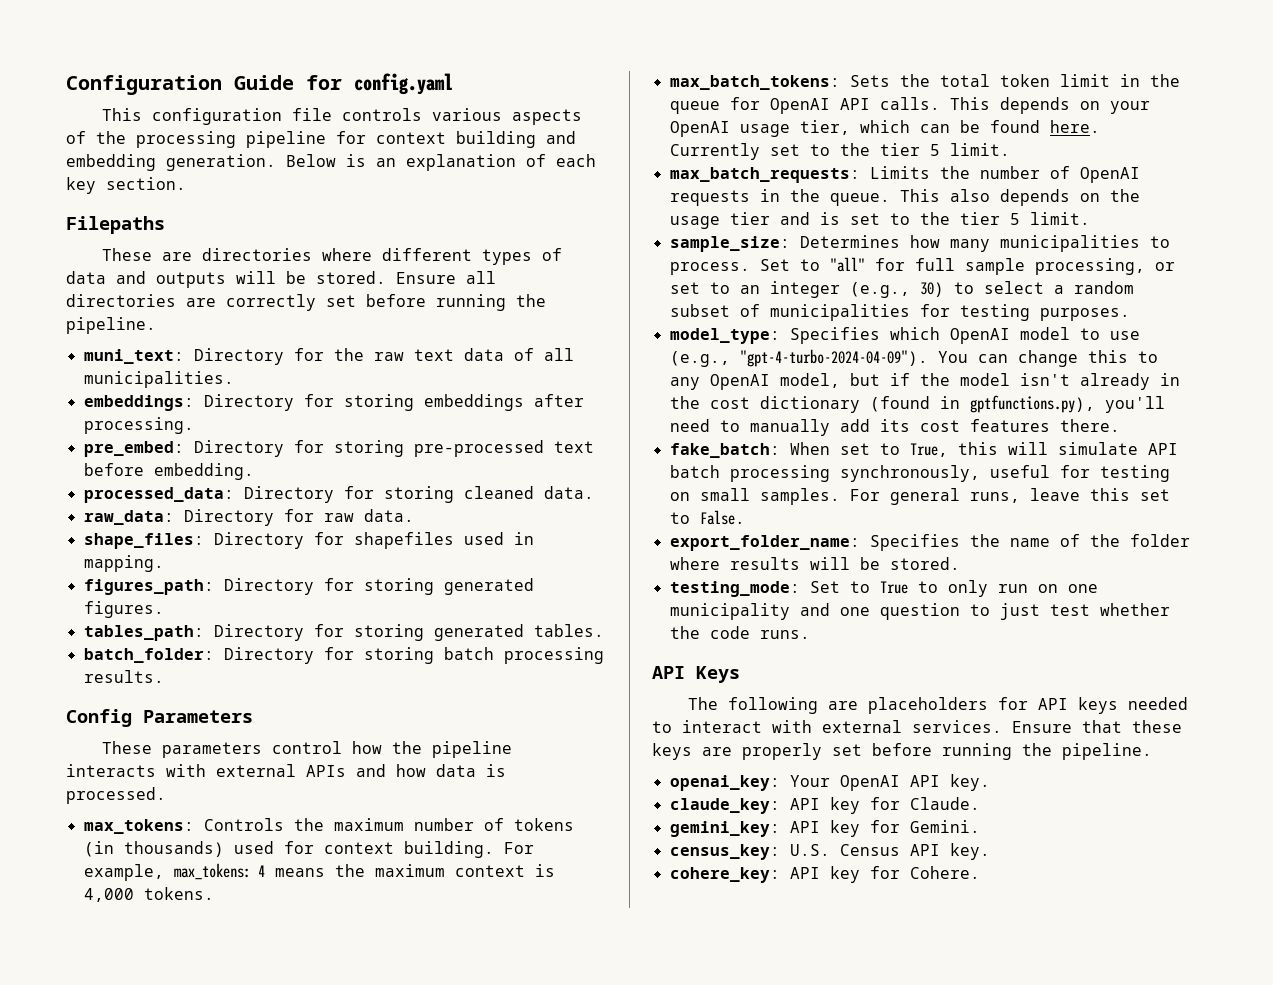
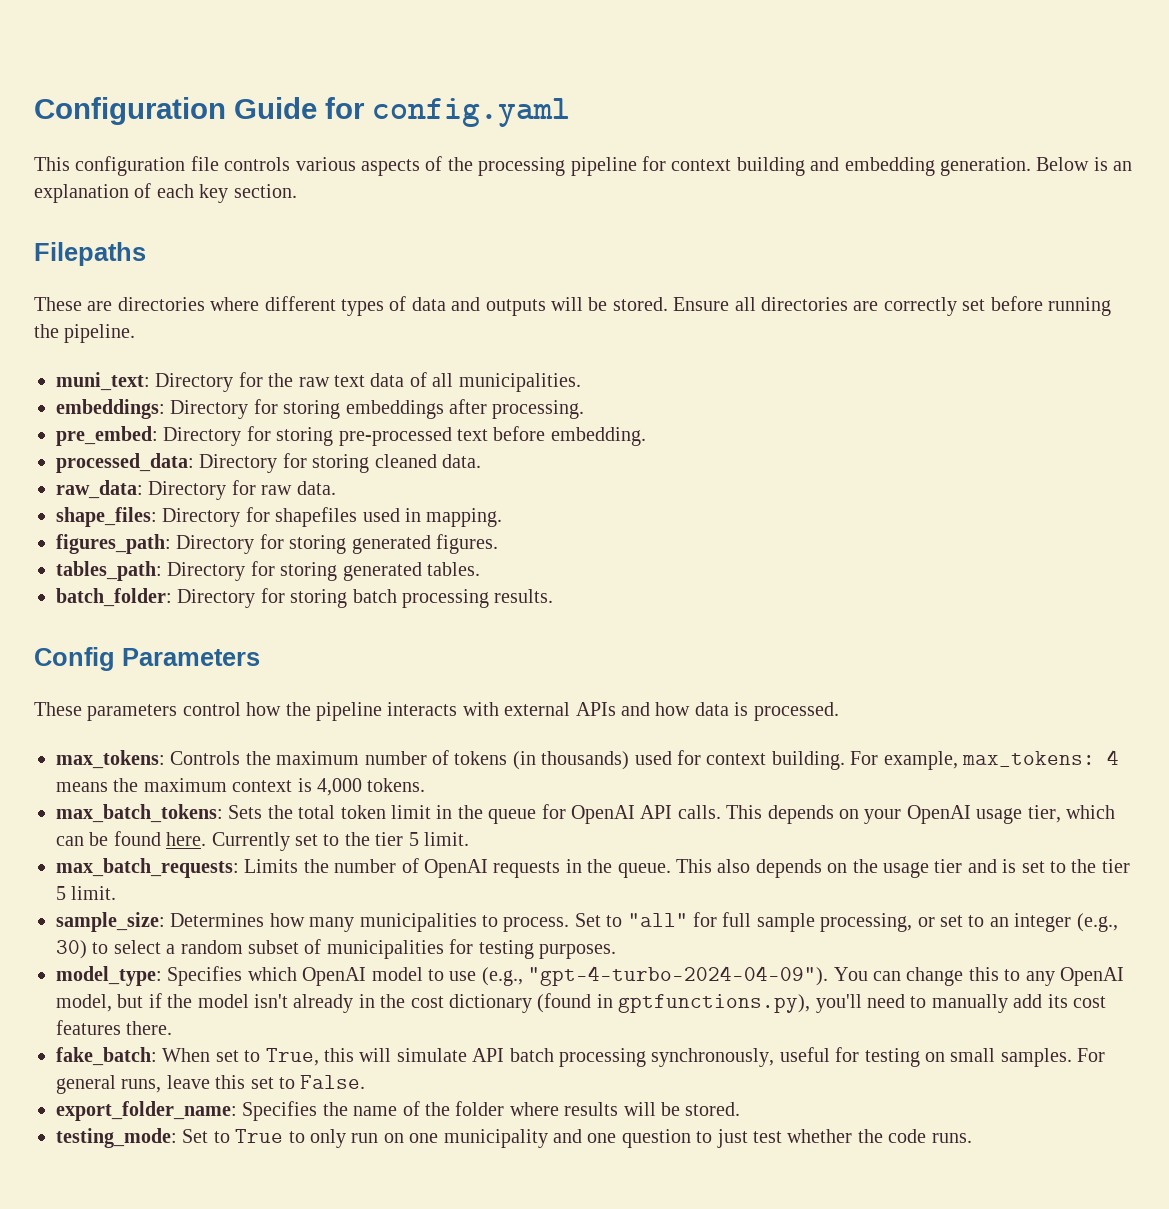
[652,666,740,683] [687,697,1188,714] [652,720,1182,733] [652,743,1152,760] [669,774,990,791] [669,797,980,814] [669,820,980,837] [669,843,990,860] [669,866,980,883] // API Keys // The following are placeholders for API keys needed to interact with external services. Ensure that these keys are properly set before running the pipeline. // openai_key: Your OpenAI API key. // claude_key: API key for Claude. // gemini_key: API key for Gemini. // census_key: U.S. Census API key. // cohere_key: API key for Cohere. -> (972, 1138) none

